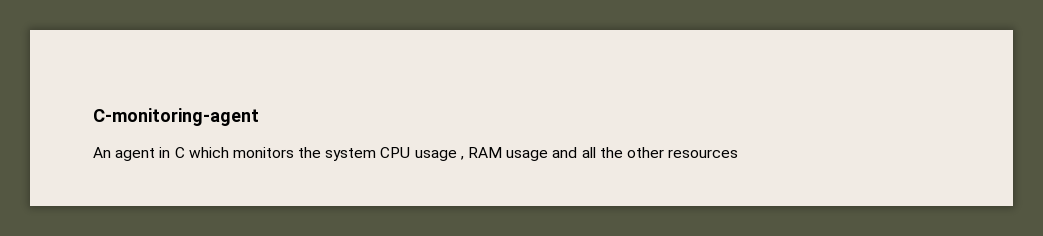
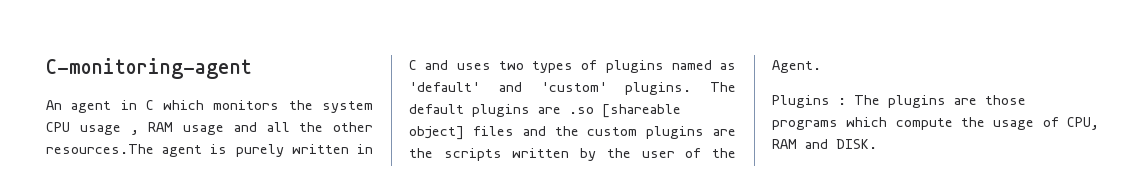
[668,149,739,158] resources -> [46,144,373,157] [409,60,736,73] [409,82,736,95] [409,104,681,118] [409,126,736,140] [409,148,736,161] [772,60,821,73] [772,95,1026,108] [772,117,1099,130] [772,139,877,149] resources.The agent is purely written in C and uses two types of plugins named as 'default' and 'custom' plugins. The default plugins are .so [shareable object] files and the custom plugins are the scripts written by the user of the Agent. // Plugins : The plugins are those programs which compute the usage of CPU, RAM and DISK.

